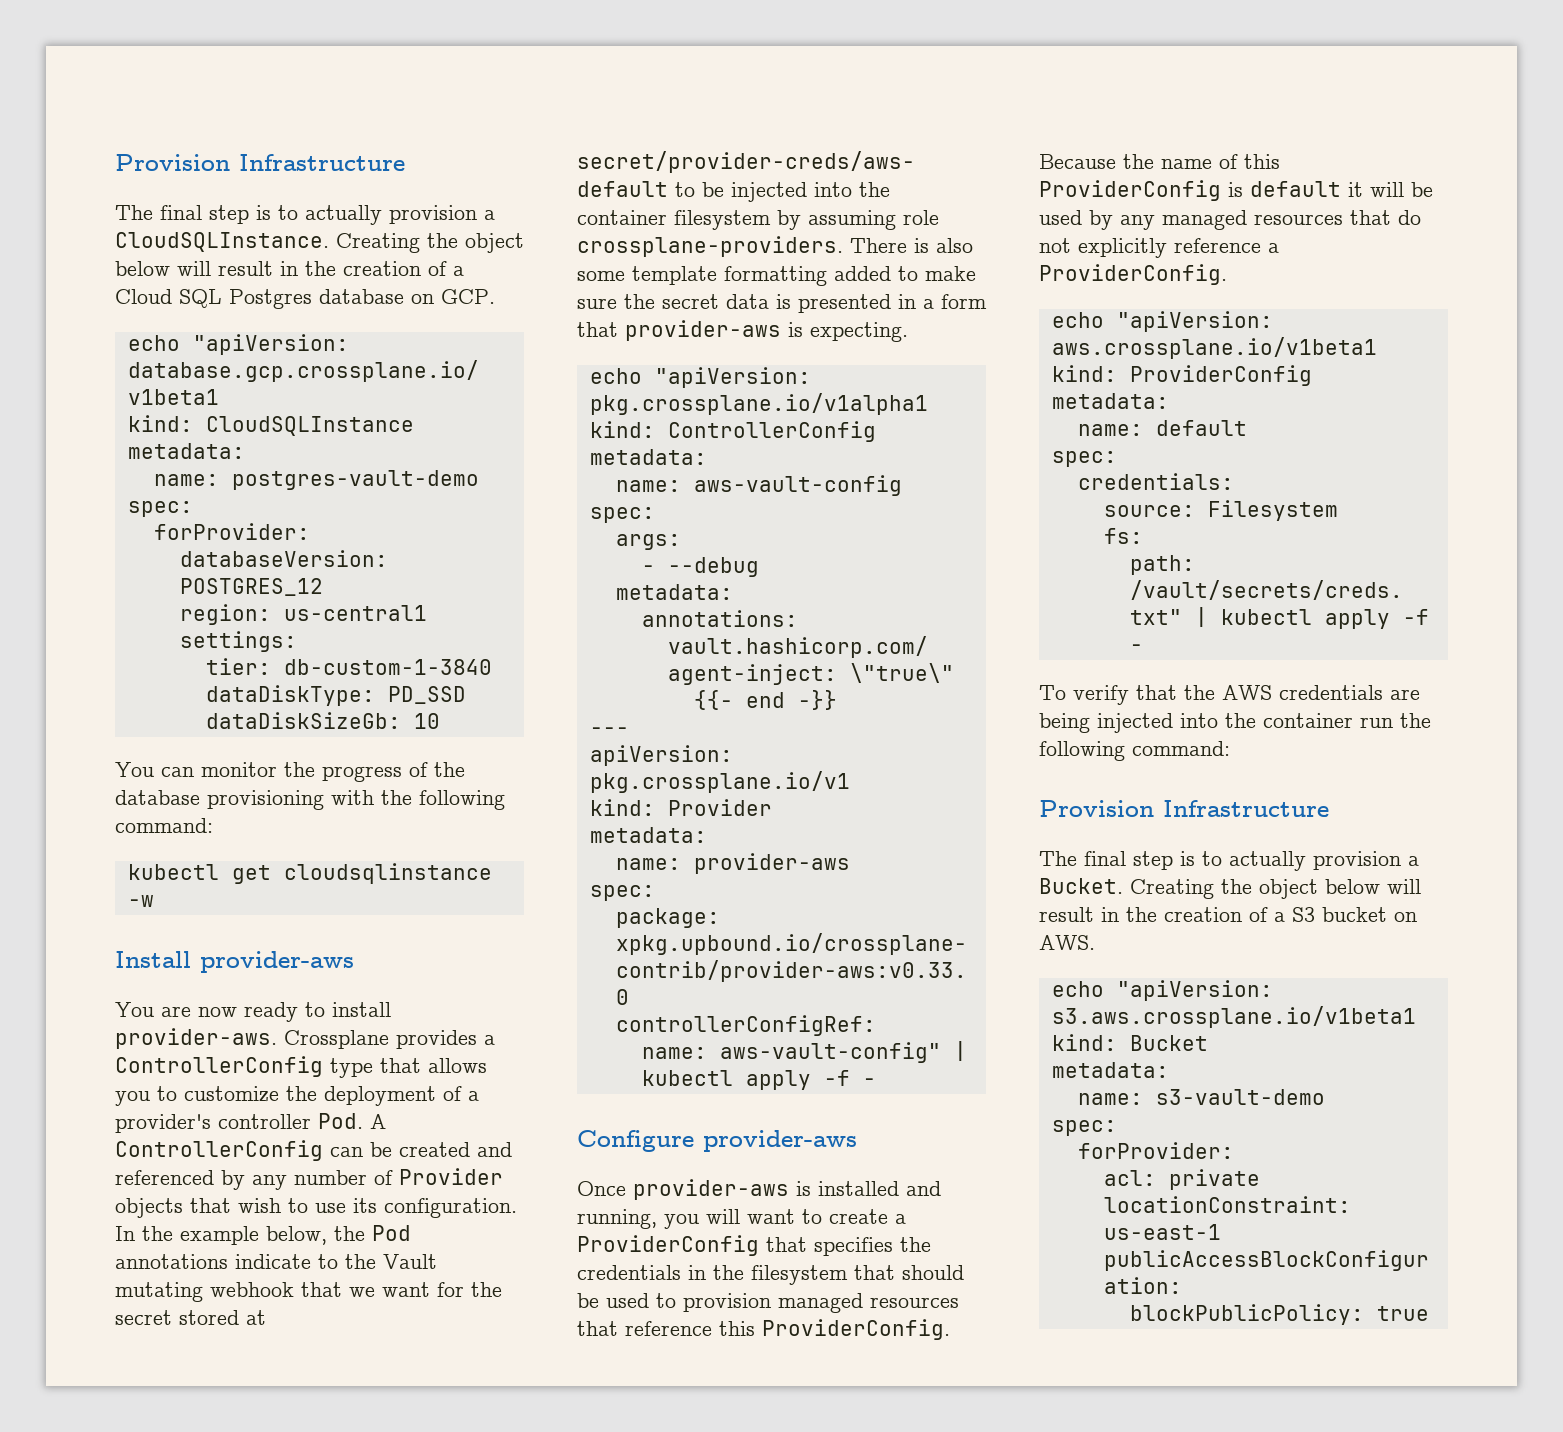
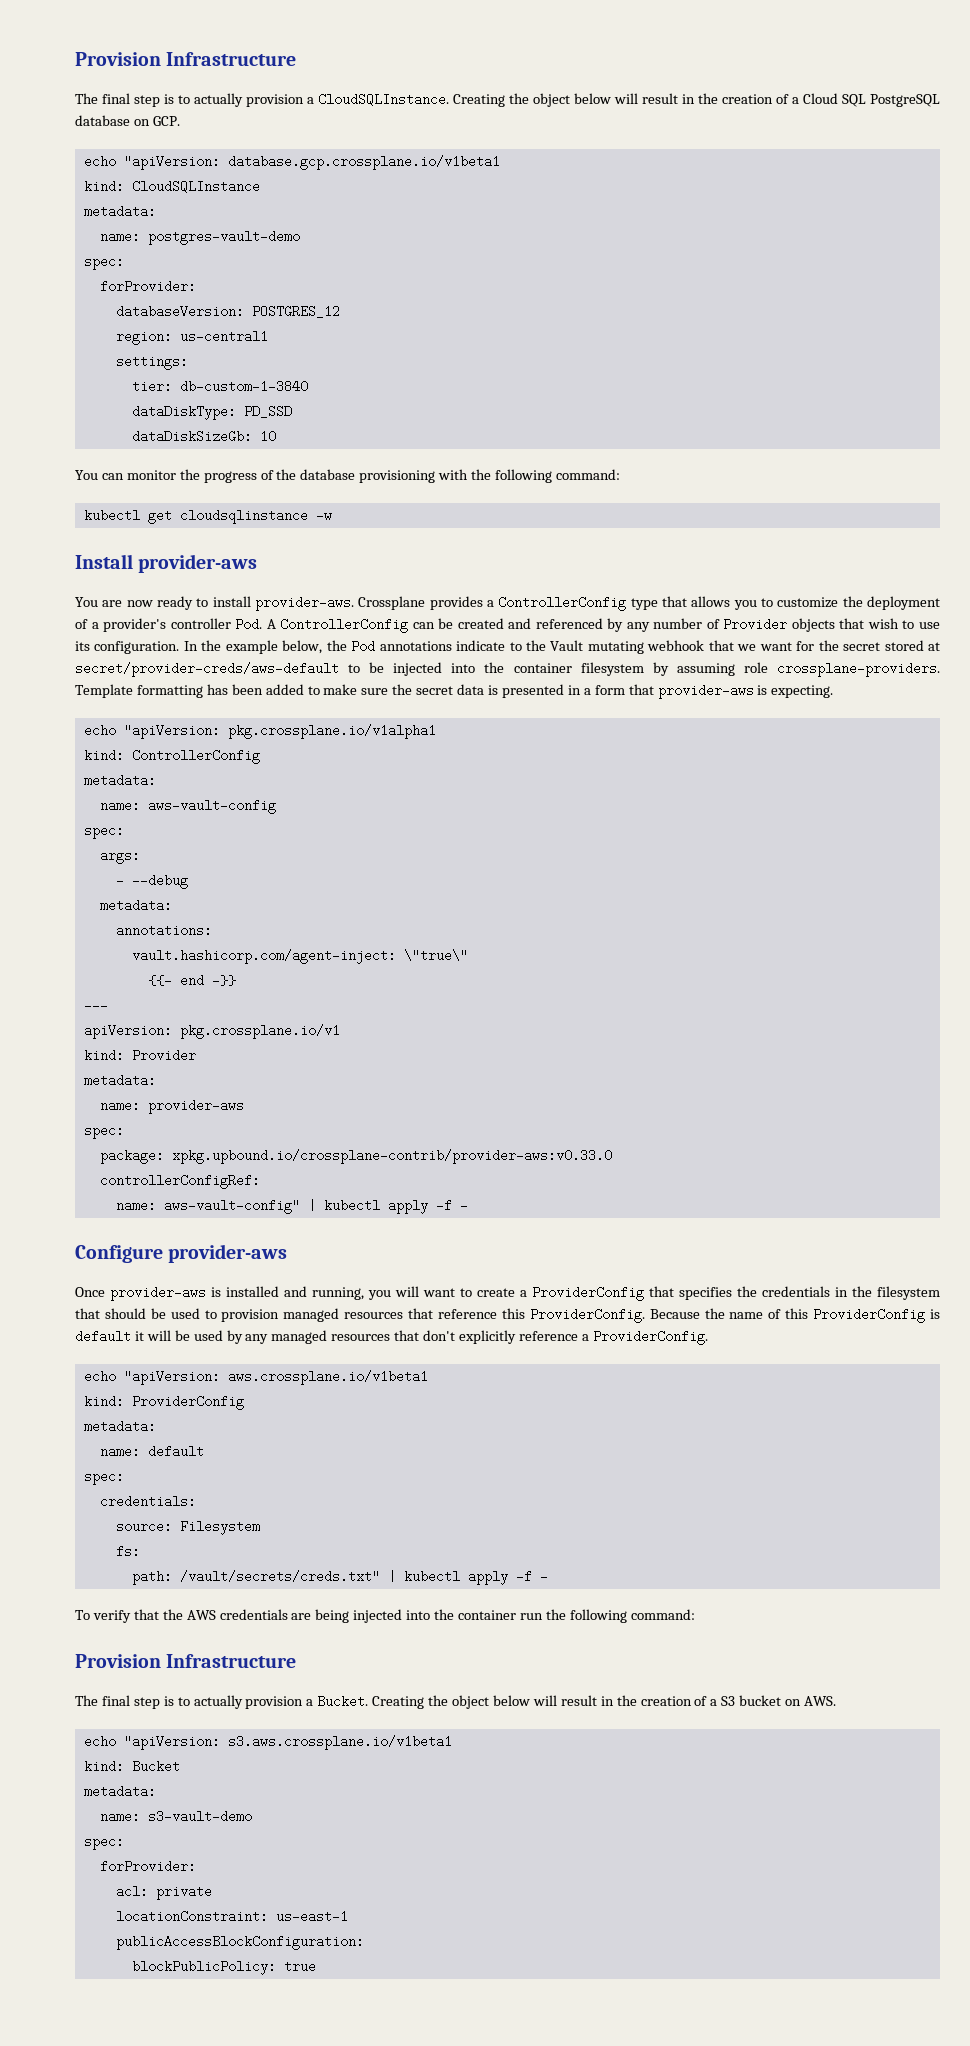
[229,289,312,309] Postgres -> [870,94,940,107] PostgreSQL
[850,238,973,253] [577,266,827,286] There is also some template formatting -> [75,684,263,698] Template formatting has been
[1398,210,1421,225] [1039,238,1071,253] do not -> [423,1330,456,1341] don't

